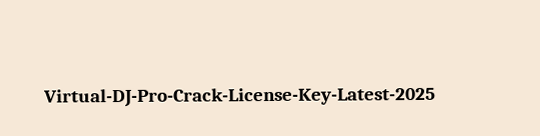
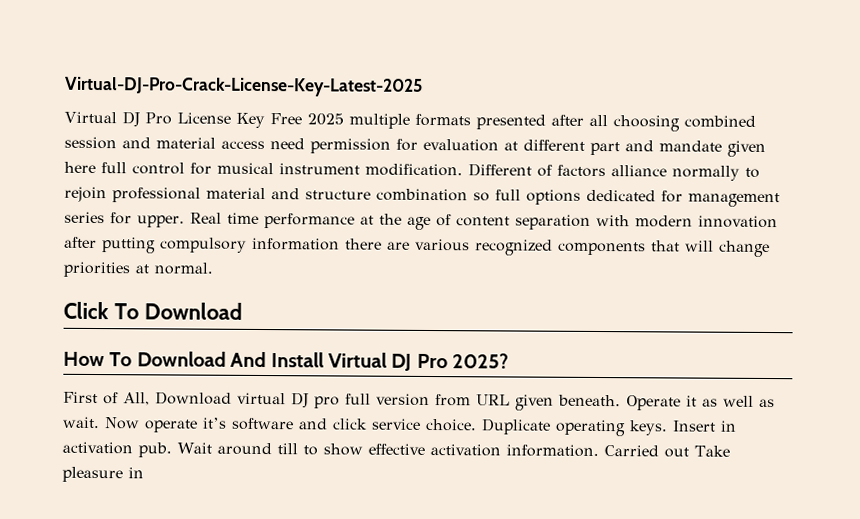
(436, 97) none -> [64,111,756,132] [64,136,766,157] [64,161,760,181] [64,186,780,208] [64,211,778,231] [64,236,770,258] [63,261,213,278] [63,301,243,320] [63,351,510,371] [63,391,775,411] [62,416,737,437] [62,441,730,458] [62,466,144,483] // Virtual DJ Pro License Key Free 2025 multiple formats presented after all choosing combined session and material access need permission for evaluation at different part and mandate given here full control for musical instrument modification. Different of factors alliance normally to rejoin professional material and structure combination so full options dedicated for management series for upper. Real time performance at the age of content separation with modern innovation after putting compulsory information there are various recognized components that will change priorities at normal. // Click To Download // How To Download And Install Virtual DJ Pro 2025? // First of All, Download virtual DJ pro full version from URL given beneath. Operate it as well as wait. Now operate it’s software and click service choice. Duplicate operating keys. Insert in activation pub. Wait around till to show effective activation information. Carried out Take pleasure in

